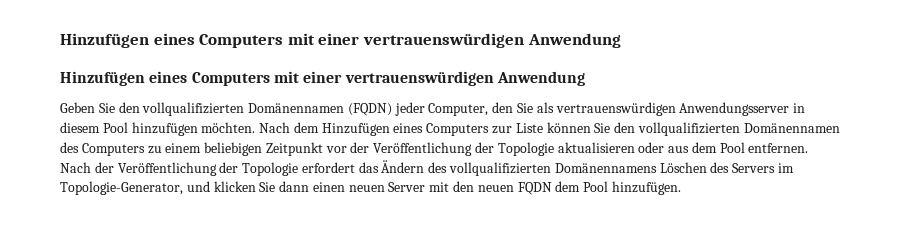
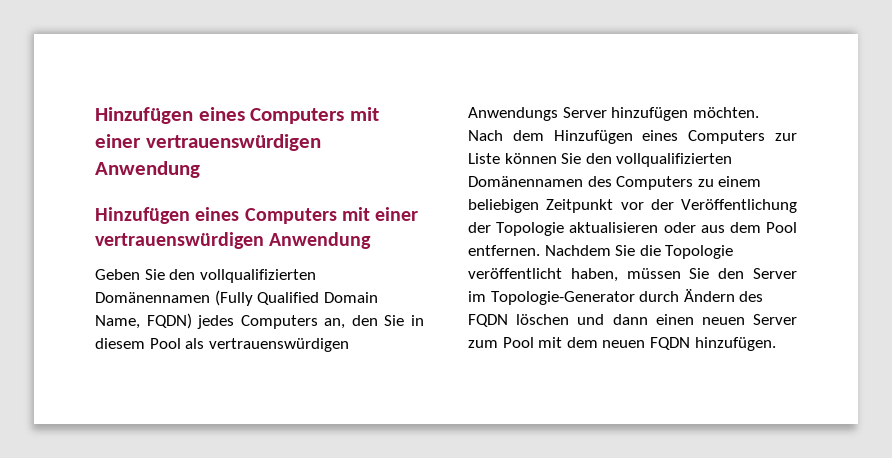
[347,102,806,116] [60,122,128,133] (FQDN) jeder Computer, den Sie als vertrauenswürdigen Anwendungsserver in diesem Pool -> [214,290,378,306] [95,313,424,329] [95,338,349,352] [468,107,607,121] (Fully Qualified Domain Name, FQDN) jedes Computers an, den Sie in diesem Pool als vertrauenswürdigen Anwendungs Server
[60,160,794,176] [60,181,609,195] Nach der Veröffentlichung der Topologie erfordert das Ändern des vollqualifizierten Domänennamens Löschen des Servers im Topologie-Generator, und klicken Sie dann einen neuen Server mit den neuen FQDN dem Pool -> [544,245,734,259] [468,268,797,282] [468,289,764,305] [468,314,797,327] [468,337,690,350] Nachdem Sie die Topologie veröffentlicht haben, müssen Sie den Server im Topologie-Generator durch Ändern des FQDN löschen und dann einen neuen Server zum Pool mit dem neuen FQDN

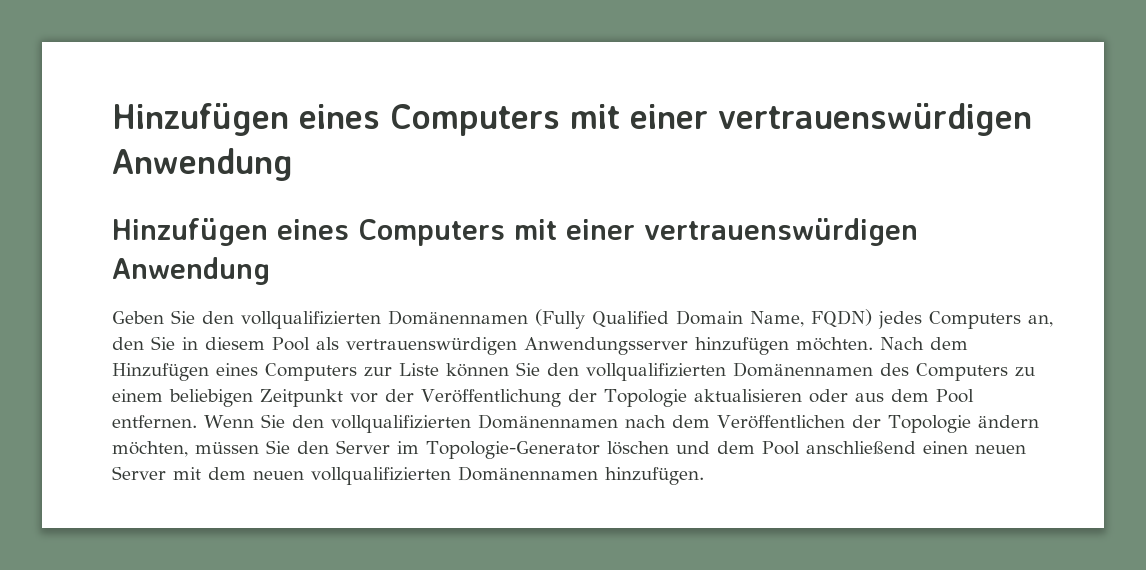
[468,107,607,121] Anwendungs Server -> [524,337,688,355] Anwendungsserver
[544,245,734,259] [468,268,618,282] Nachdem Sie die Topologie veröffentlicht haben, -> [204,414,1039,433] [112,441,188,457] Wenn Sie den vollqualifizierten Domänennamen nach dem Veröffentlichen der Topologie ändern möchten,
[639,289,764,302] [468,314,648,327] durch Ändern des FQDN löschen und dann -> [606,441,916,455] löschen und dem Pool anschließend
[468,337,534,348] zum Pool -> (166, 473) none
[649,337,690,350] FQDN -> [311,466,598,485] vollqualifizierten Domänennamen

